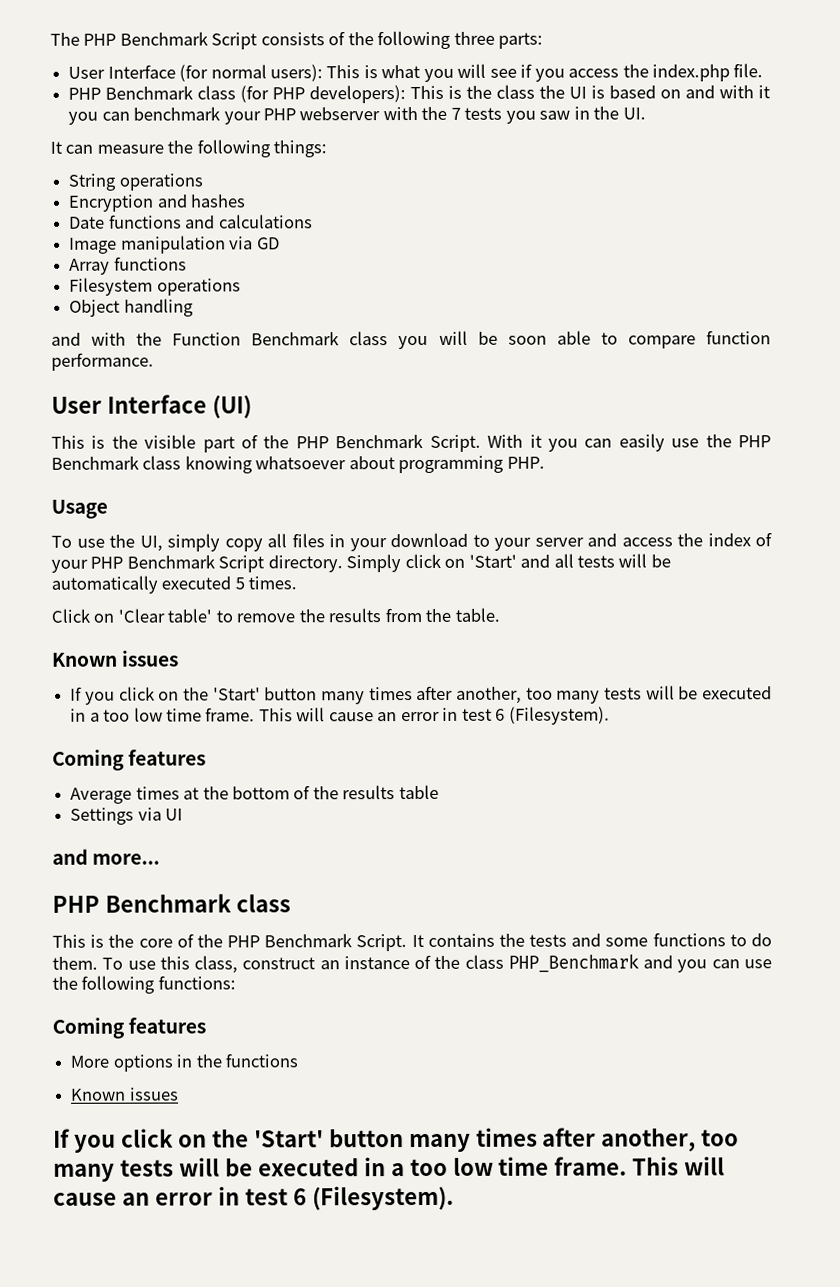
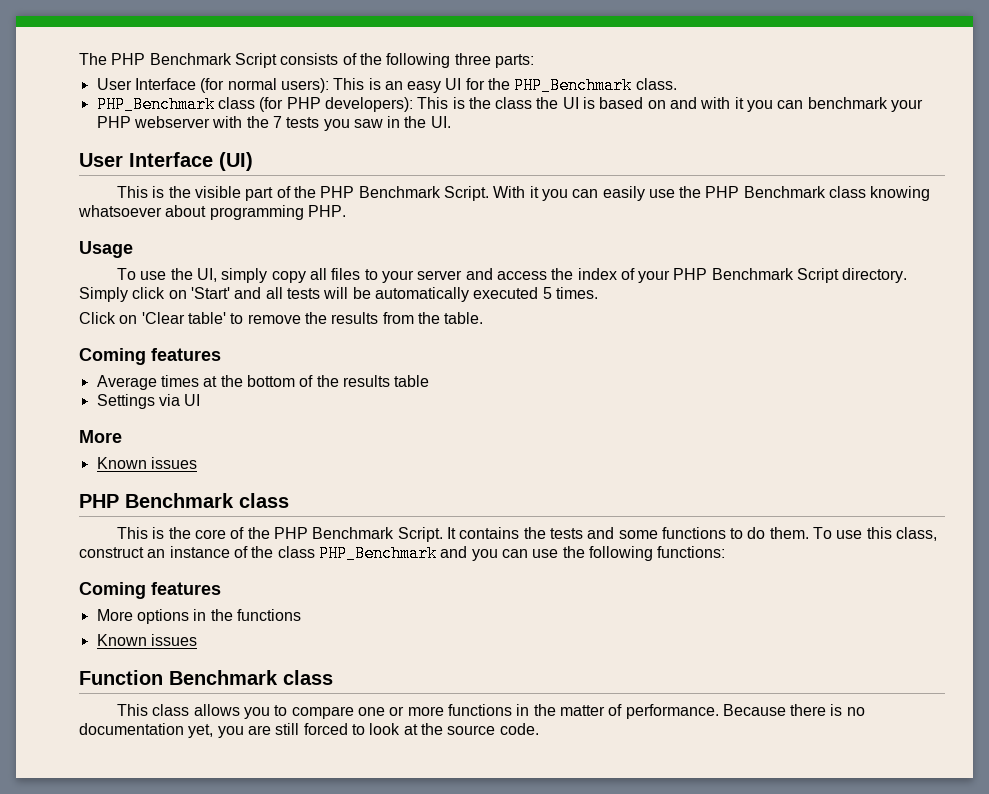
[381,63,764,82] [68,85,194,100] what you will see if you access the index.php file. // PHP Benchmark -> [384,77,677,94] [96,96,215,113] an easy UI for the PHP_Benchmark class. // PHP_Benchmark
[50,139,328,158] [68,173,203,191] [68,194,247,212] [69,214,313,229] [69,235,280,254] [69,256,187,275] [69,277,241,296] [69,298,194,317] [51,330,772,350] [51,352,154,371] // It can measure the following things: // String operations // Encryption and hashes // Date functions and calculations // Image manipulation via GD // Array functions // Filesystem operations // Object handling // and with the Function Benchmark class you will be soon able to compare function performance. -> (451, 122) none
[329,532,468,552] in your download -> (361, 274) none
[52,650,180,667] [70,685,773,705] [70,706,610,725] // Known issues // If you click on the 'Start' button many times after another, too many tests will be executed in a too low time frame. This will cause an error in test 6 (Filesystem). -> (484, 318) none
[52,848,161,865] and more... -> [79,430,122,443] [96,457,197,469] More // Known issues
[53,1127,740,1153] [53,1156,726,1182] [53,1185,454,1211] If you click on the 'Start' button many times after another, too many tests will be executed in a too low time frame. This will cause an error in test 6 (Filesystem). -> [79,670,333,685] [117,704,865,719] [79,723,539,738] Function Benchmark class // This class allows you to compare one or more functions in the matter of performance. Because there is no documentation yet, you are still forced to look at the source code.

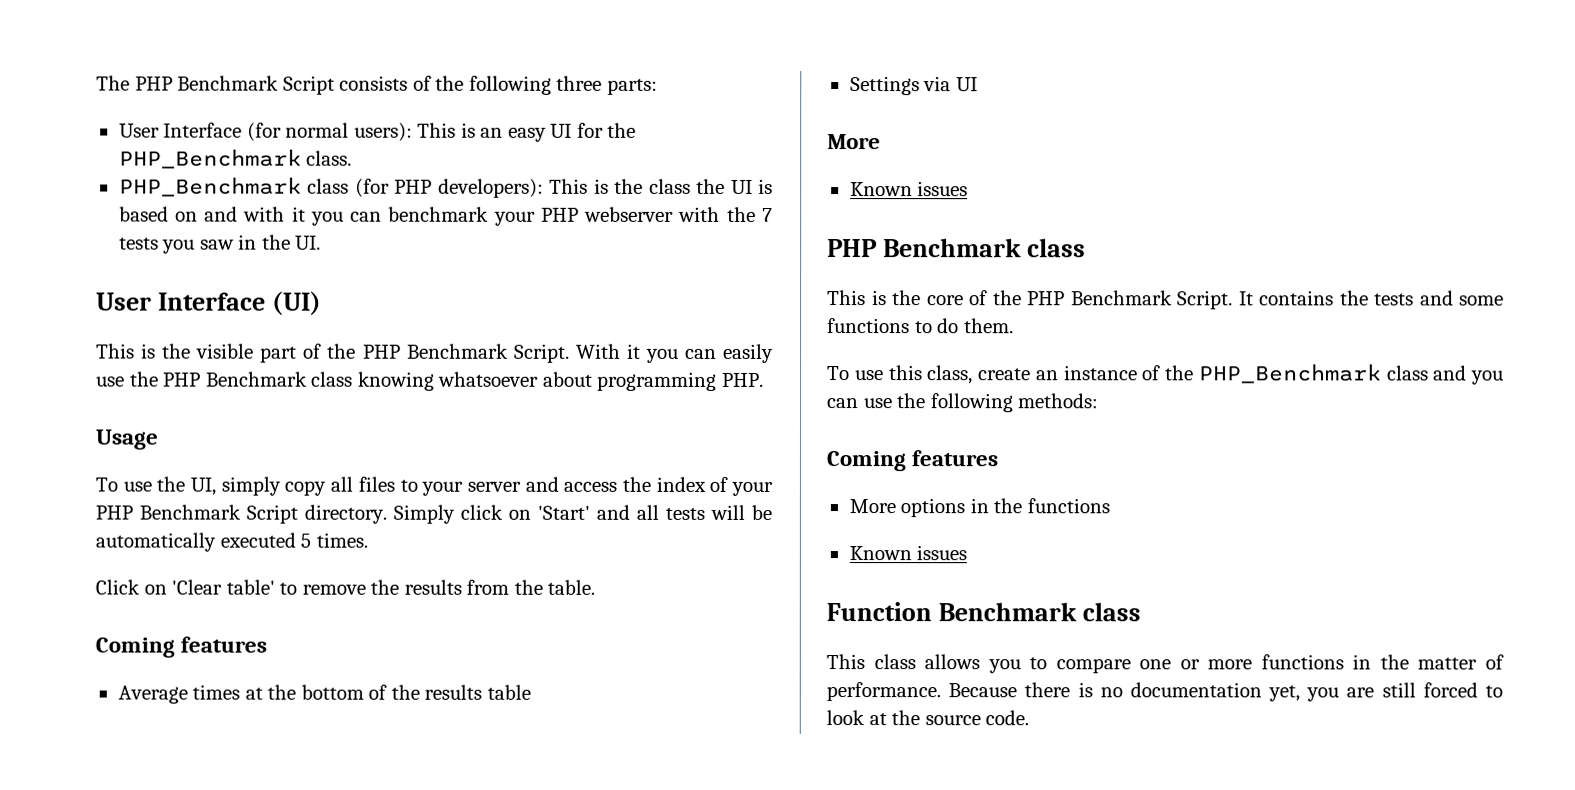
(809, 533) none -> (1014, 326) //
[79,547,144,558] construct -> [978,368,1031,381] create
[277,545,437,562] class PHP_Benchmark -> [1198,364,1429,384] PHP_Benchmark class
[657,546,726,558] functions: -> [1017,393,1100,409] methods:

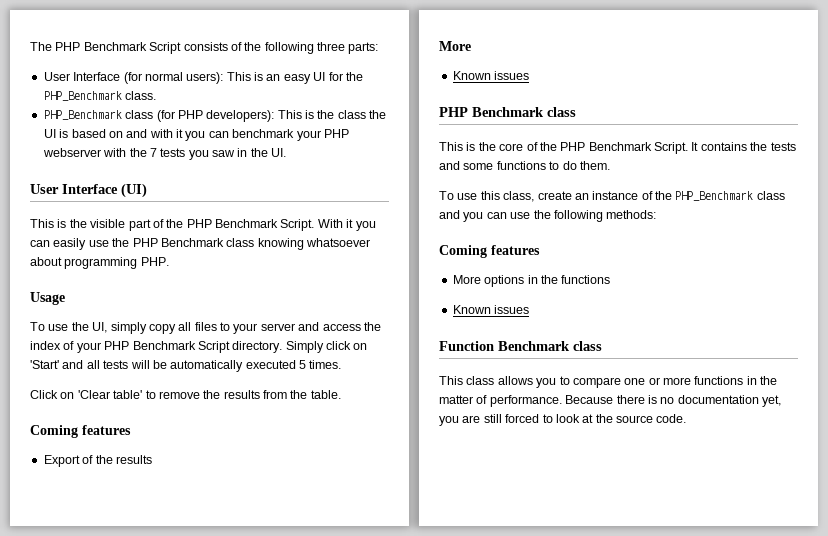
[117,684,364,704] Average times at the bottom -> [43,455,80,467] Export
[486,684,531,700] [849,76,978,96] table // Settings via UI -> (152, 459) none

